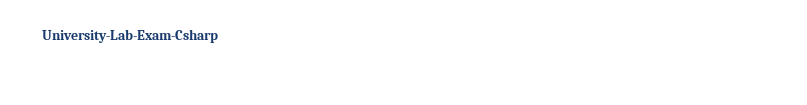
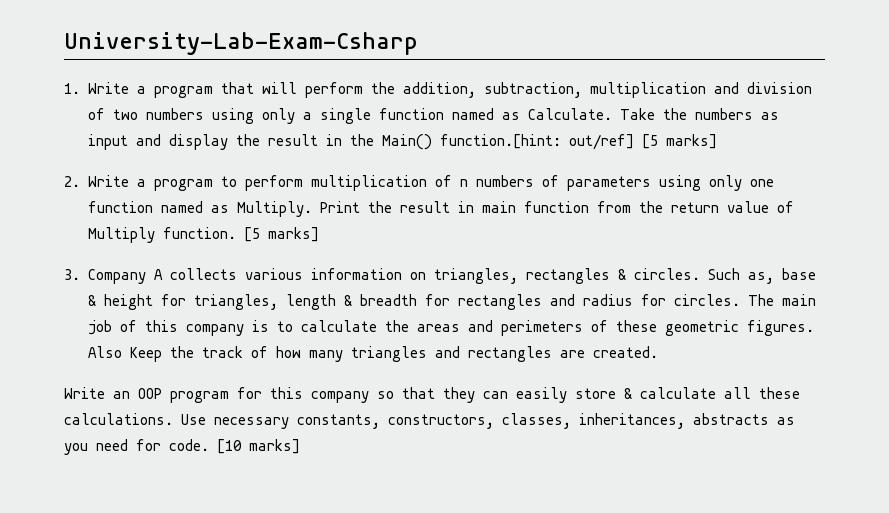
(218, 36) none -> [64,82,812,98] [87,108,779,124] [87,134,717,150] [64,175,774,191] [87,201,794,217] [87,227,319,243] [64,268,816,284] [87,294,816,310] [87,320,814,336] [87,346,658,362] [64,387,800,403] [64,413,795,429] [64,439,300,455] // 1. Write a program that will perform the addition, subtraction, multiplication and division of two numbers using only a single function named as Calculate. Take the numbers as input and display the result in the Main() function.[hint: out/ref] [5 marks] // 2. Write a program to perform multiplication of n numbers of parameters using only one function named as Multiply. Print the result in main function from the return value of Multiply function. [5 marks] // 3. Company A collects various information on triangles, rectangles & circles. Such as, base & height for triangles, length & breadth for rectangles and radius for circles. The main job of this company is to calculate the areas and perimeters of these geometric figures. Also Keep the track of how many triangles and rectangles are created. // Write an OOP program for this company so that they can easily store & calculate all these calculations. Use necessary constants, constructors, classes, inheritances, abstracts as you need for code. [10 marks]

